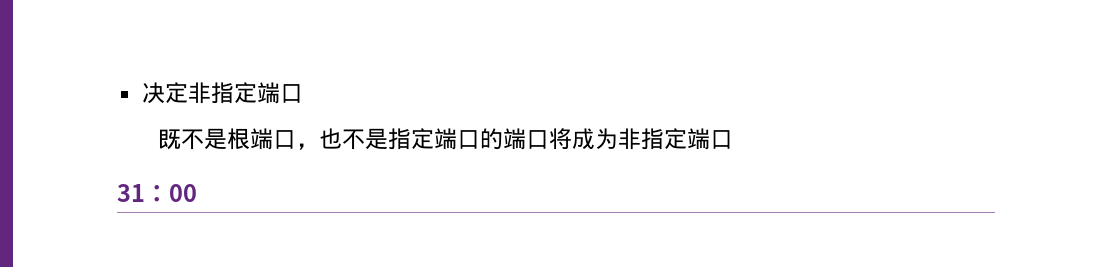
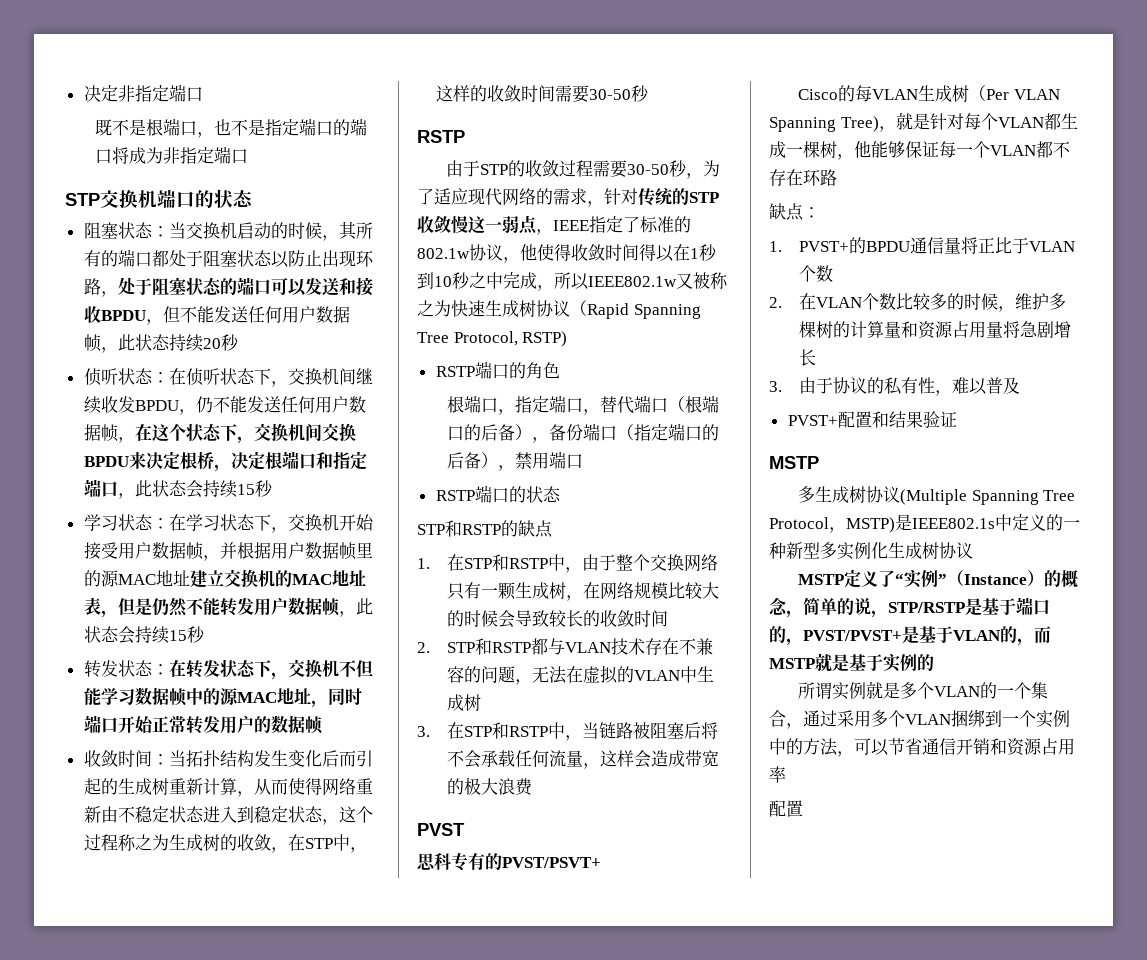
[117,184,197,202] 31：00 -> [65,189,253,208] [83,221,373,241] [83,249,374,268] [83,277,373,297] [83,306,350,325] [83,334,239,353] [83,368,373,387] [83,396,366,415] [83,423,356,444] [83,451,367,472] [83,479,273,499] [83,514,374,533] [83,542,373,561] [83,569,366,588] [83,597,373,618] [83,626,205,644] [83,659,373,680] [83,687,362,708] [83,715,323,734] [83,750,373,767] [83,778,373,797] [83,806,373,825] [83,834,367,853] [435,85,649,103] [417,130,465,143] [446,160,721,179] [417,188,719,207] [417,215,691,235] [417,244,717,263] [417,272,728,291] [417,300,701,319] [417,331,568,347] [435,361,560,379] [447,395,720,415] [447,423,720,443] [447,451,584,471] [435,485,561,503] [417,520,553,538] [417,554,719,573] [447,582,720,601] [447,610,669,628] [417,638,714,655] [447,665,715,685] [447,694,482,711] [417,722,719,741] [447,750,720,769] [447,777,534,796] [417,823,465,836] [417,852,601,871] [798,85,1060,102] [769,112,1078,132] [769,141,1070,160] [769,169,837,186] [769,203,820,221] [769,237,1076,254] [799,265,834,282] [769,293,1067,312] [799,321,1072,339] [799,349,817,366] [769,377,1021,396] [787,411,957,428] [769,456,819,469] [798,486,1076,505] [769,514,1080,533] [769,542,973,560] [798,569,1079,588] [769,597,1050,618] [769,626,1051,646] [769,653,934,672] [798,681,1049,700] [769,709,1070,729] [769,738,1075,757] [769,766,786,783] [769,800,803,817] STP交换机端口的状态 // 阻塞状态：当交换机启动的时候，其所有的端口都处于阻塞状态以防止出现环路，处于阻塞状态的端口可以发送和接收BPDU，但不能发送任何用户数据帧，此状态持续20秒 // 侦听状态：在侦听状态下，交换机间继续收发BPDU，仍不能发送任何用户数据帧，在这个状态下，交换机间交换BPDU来决定根桥，决定根端口和指定端口，此状态会持续15秒 // 学习状态：在学习状态下，交换机开始接受用户数据帧，并根据用户数据帧里的源MAC地址建立交换机的MAC地址表，但是仍然不能转发用户数据帧，此状态会持续15秒 // 转发状态：在转发状态下，交换机不但能学习数据帧中的源MAC地址，同时端口开始正常转发用户的数据帧 // 收敛时间：当拓扑结构发生变化后而引起的生成树重新计算，从而使得网络重新由不稳定状态进入到稳定状态，这个过程称之为生成树的收敛，在STP中，这样的收敛时间需要30-50秒 // RSTP // 由于STP的收敛过程需要30-50秒，为了适应现代网络的需求，针对传统的STP收敛慢这一弱点，IEEE指定了标准的802.1w协议，他使得收敛时间得以在1秒到10秒之中完成，所以IEEE802.1w又被称之为快速生成树协议（Rapid Spanning Tree Protocol, RSTP) // RSTP端口的角色 // 根端口，指定端口，替代端口（根端口的后备），备份端口（指定端口的后备），禁用端口 // RSTP端口的状态 // STP和RSTP的缺点 // 1.在STP和RSTP中，由于整个交换网络只有一颗生成树，在网络规模比较大的时候会导致较长的收敛时间 // 2. STP和RSTP都与VLAN技术存在不兼容的问题，无法在虚拟的VLAN中生成树 // 3.在STP和RSTP中，当链路被阻塞后将不会承载任何流量，这样会造成带宽的极大浪费 // PVST // 思科专有的PVST/PSVT+ // Cisco的每VLAN生成树（Per VLAN Spanning Tree)，就是针对每个VLAN都生成一棵树，他能够保证每一个VLAN都不存在环路 // 缺点： // 1. PVST+的BPDU通信量将正比于VLAN个数 // 2.在VLAN个数比较多的时候，维护多棵树的计算量和资源占用量将急剧增长 // 3.由于协议的私有性，难以普及 // PVST+配置和结果验证 // MSTP // 多生成树协议(Multiple Spanning Tree Protocol，MSTP)是IEEE802.1s中定义的一种新型多实例化生成树协议 // MSTP定义了“实例”（Instance）的概念，简单的说，STP/RSTP是基于端口的，PVST/PVST+是基于VLAN的，而MSTP就是基于实例的 // 所谓实例就是多个VLAN的一个集合，通过采用多个VLAN捆绑到一个实例中的方法，可以节省通信开销和资源占用率 // 配置

